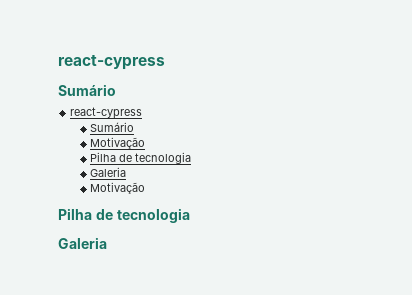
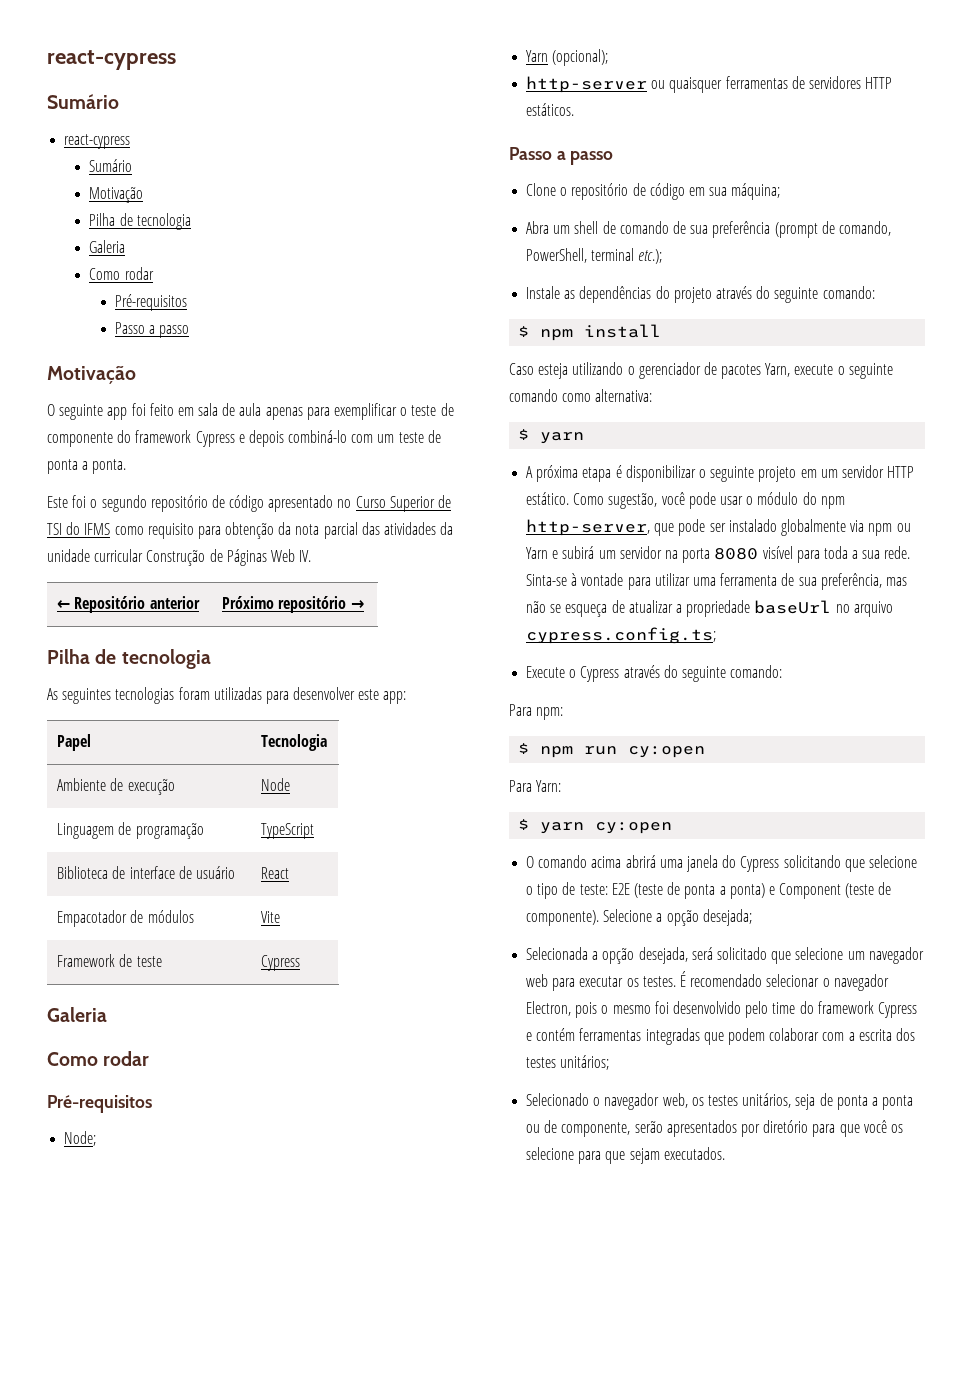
[90,182,146,194] [58,208,190,223] [58,237,107,249] Motivação // Pilha de tecnologia // Galeria -> [89,267,154,280] [114,294,187,311] [114,322,190,338] [47,366,136,384] [47,403,454,420] [47,430,441,447] [47,459,127,474] [47,495,452,512] [47,522,454,539] [47,549,312,566] [57,596,200,613] [222,596,364,613] [47,649,211,669] [47,687,407,704] [57,734,92,751] [261,734,328,751] [57,778,175,795] [261,778,291,791] [57,822,204,839] [261,823,315,839] [57,866,235,879] [261,867,290,879] [57,910,194,927] [261,911,281,923] [57,954,162,967] [261,955,301,971] [47,1007,107,1022] [47,1051,150,1066] [47,1095,152,1113] [64,1131,97,1146] [526,49,609,66] [526,76,893,93] [526,103,575,116] [509,147,614,165] [526,183,781,200] [526,221,891,238] [526,248,663,264] [526,286,875,303] [518,324,662,341] [509,362,893,379] [509,389,653,402] [518,429,585,444] [526,465,915,482] [526,492,845,509] [526,519,911,536] [526,546,911,563] [526,573,907,590] [526,600,893,617] [526,627,717,644] [526,665,783,682] [509,704,564,720] [518,743,706,758] [509,780,562,792] [518,819,673,834] [526,855,917,872] [526,882,892,899] [526,909,752,926] [526,947,924,964] [526,971,889,991] [526,1001,917,1018] [526,1028,915,1045] [526,1055,610,1070] [526,1093,914,1110] [526,1120,903,1137] [526,1147,725,1164] Como rodar // Pré-requisitos // Passo a passo // Motivação // O seguinte app foi feito em sala de aula apenas para exemplificar o teste de componente do framework Cypress e depois combiná-lo com um teste de ponta a ponta. // Este foi o segundo repositório de código apresentado no Curso Superior de TSI do IFMS como requisito para obtenção da nota parcial das atividades da unidade curricular Construção de Páginas Web IV. // ← Repositório anterior | Próximo repositório → // Pilha de tecnologia // As seguintes tecnologias foram utilizadas para desenvolver este app: // Papel | Tecnologia // Ambiente de execução | Node // Linguagem de programação | TypeScript // Biblioteca de interface de usuário | React // Empacotador de módulos | Vite // Framework de teste | Cypress // Galeria // Como rodar // Pré-requisitos // Node; // Yarn (opcional); // http-server ou quaisquer ferramentas de servidores HTTP estáticos. // Passo a passo // Clone o repositório de código em sua máquina; // Abra um shell de comando de sua preferência (prompt de comando, PowerShell, terminal etc.); // Instale as dependências do projeto através do seguinte comando: // $ npm install // Caso esteja utilizando o gerenciador de pacotes Yarn, execute o seguinte comando como alternativa: // $ yarn // A próxima etapa é disponibilizar o seguinte projeto em um servidor HTTP estático. Como sugestão, você pode usar o módulo do npm http-server, que pode ser instalado globalmente via npm ou Yarn e subirá um servidor na porta 8080 visível para toda a sua rede. Sinta-se à vontade para utilizar uma ferramenta de sua preferência, mas não se esqueça de atualizar a propriedade baseUrl no arquivo cypress.config.ts; // Execute o Cypress através do seguinte comando: // Para npm: // $ npm run cy:open // Para Yarn: // $ yarn cy:open // O comando acima abrirá uma janela do Cypress solicitando que selecione o tipo de teste: E2E (teste de ponta a ponta) e Component (teste de componente). Selecione a opção desejada; // Selecionada a opção desejada, será solicitado que selecione um navegador web para executar os testes. É recomendado selecionar o navegador Electron, pois o mesmo foi desenvolvido pelo time do framework Cypress e contém ferramentas integradas que podem colaborar com a escrita dos testes unitários; // Selecionado o navegador web, os testes unitários, seja de ponta a ponta ou de componente, serão apresentados por diretório para que você os selecione para que sejam executados.

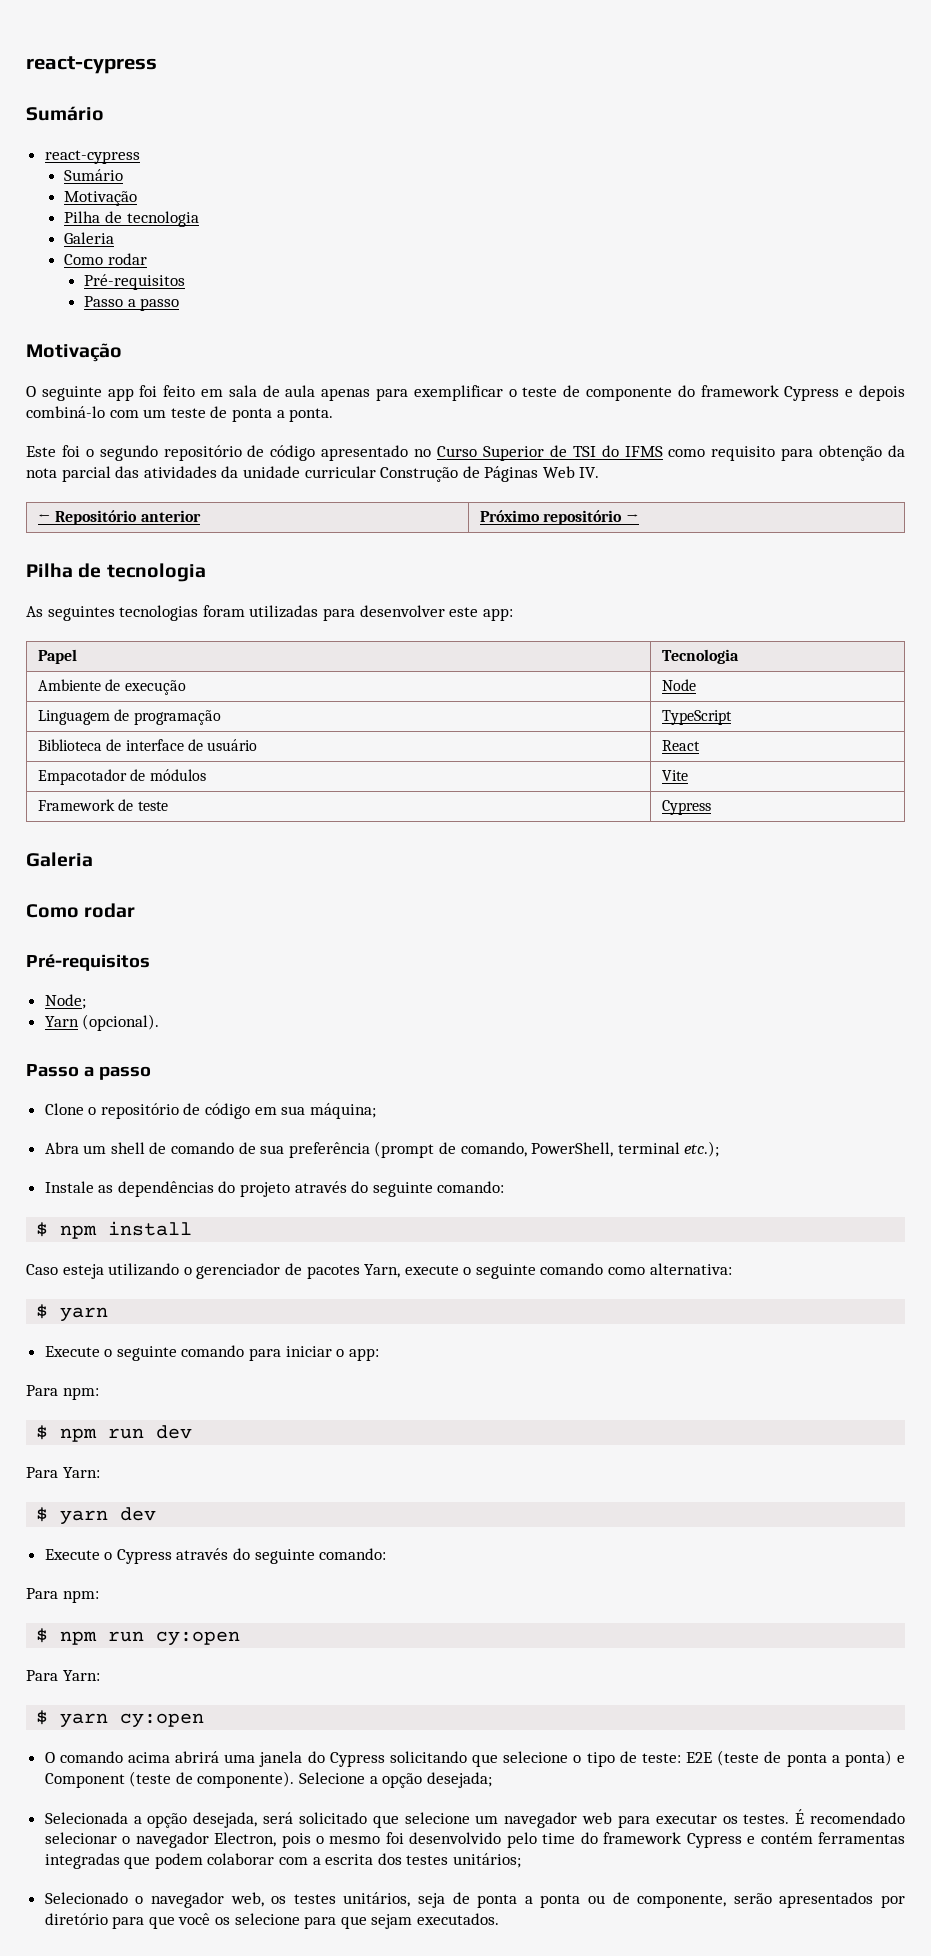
[552,49,609,66] [526,76,893,93] [526,103,575,116] (opcional); // http-server ou quaisquer ferramentas de servidores HTTP estáticos. -> [82,1014,160,1031] (opcional).
[526,465,915,482] [526,492,845,509] [526,519,911,536] [526,546,911,563] [526,573,907,590] [526,600,893,617] [526,627,717,644] A próxima etapa é disponibilizar o seguinte projeto em um servidor HTTP estático. Como sugestão, você pode usar o módulo do npm http-server, que pode ser instalado globalmente via npm ou Yarn e subirá um servidor na porta 8080 visível para toda a sua rede. Sinta-se à vontade para utilizar uma ferramenta de sua preferência, mas não se esqueça de atualizar a propriedade baseUrl no arquivo cypress.config.ts; -> [44,1345,379,1361] [26,1385,99,1400] [36,1425,193,1442] [26,1467,100,1478] [36,1507,157,1525] Execute o seguinte comando para iniciar o app: // Para npm: // $ npm run dev // Para Yarn: // $ yarn dev

